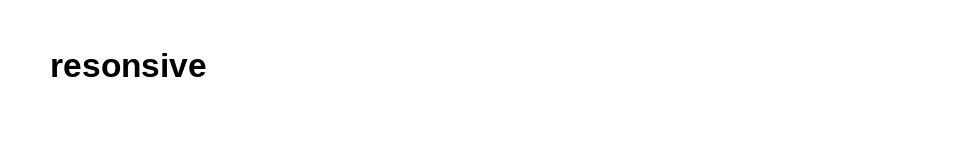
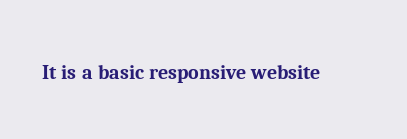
[50,53,207,77] resonsive -> [42,64,321,83] It is a basic responsive website

